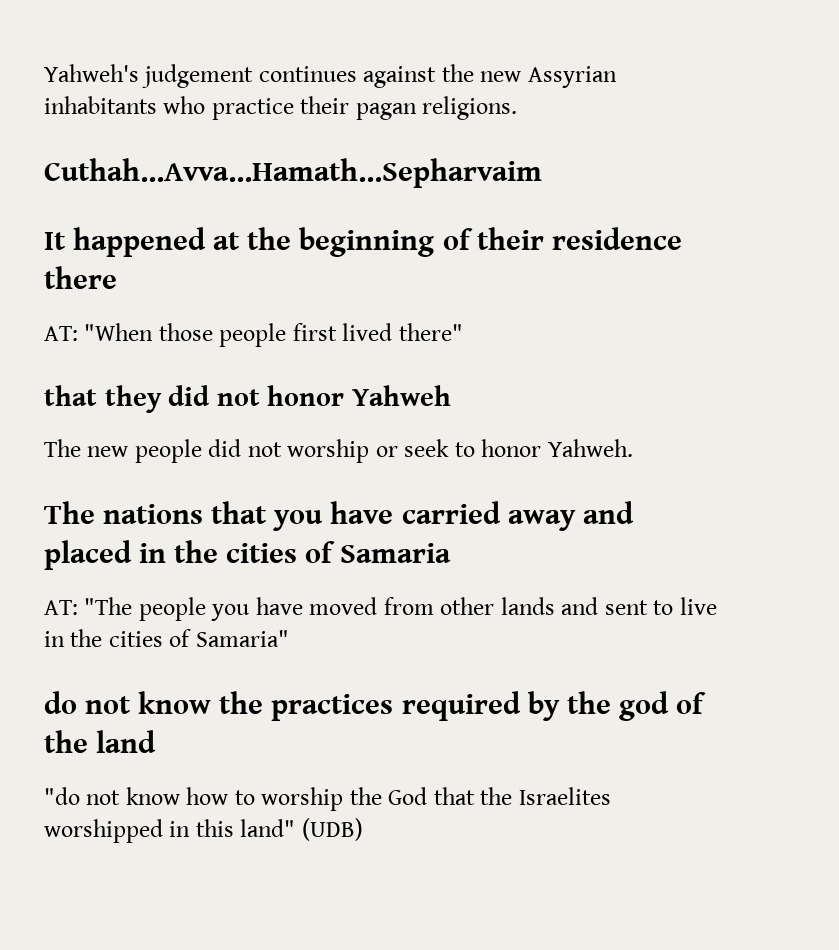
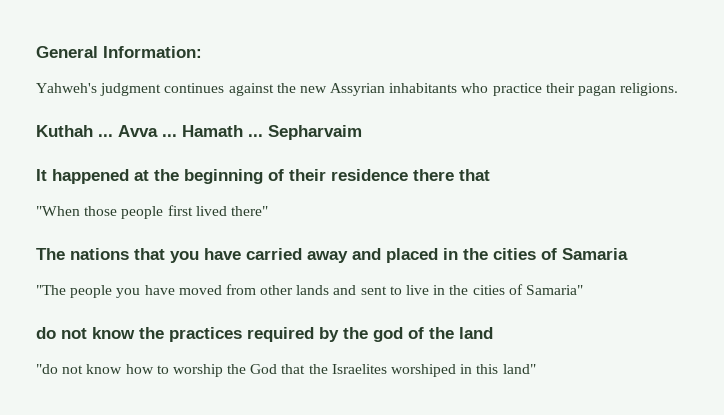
[44,64,254,88] Yahweh's judgement -> [36,46,202,58] [36,83,162,96] General Information: // Yahweh's judgment
[44,158,542,188] Cuthah...Avva...Hamath...Sepharvaim -> [36,125,362,140] Kuthah ... Avva ... Hamath ... Sepharvaim
[44,326,78,341] // AT: -> [459,169,490,181] that //
[44,385,451,413] [44,439,633,463] // that they did not honor Yahweh // The new people did not worship or seek to honor Yahweh. -> (268, 211) none
[44,600,78,615] AT: -> (628, 254) none
[44,819,163,843] worshipped -> [391,364,457,377] worshiped
[301,818,363,841] (UDB) -> (536, 369) none

